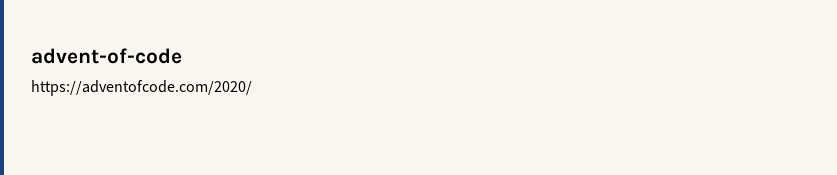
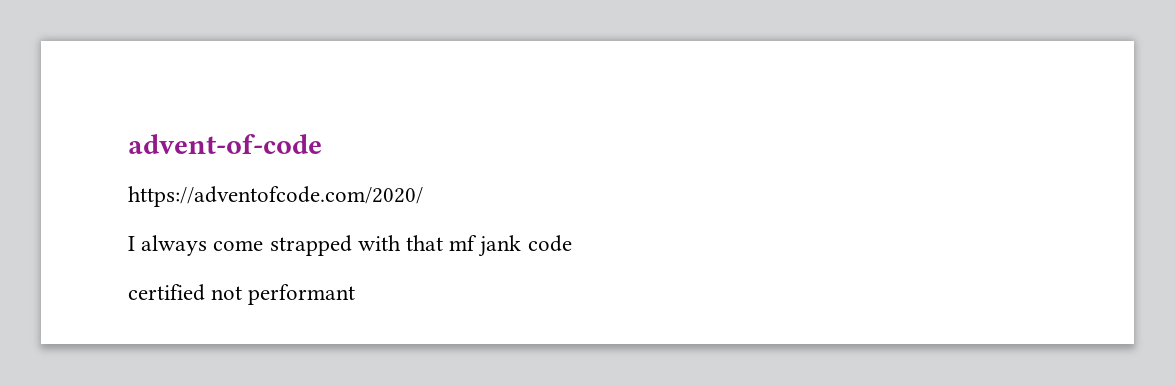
(252, 88) none -> [128,235,572,257] [128,284,356,305] // I always come strapped with that mf jank code // certified not performant

